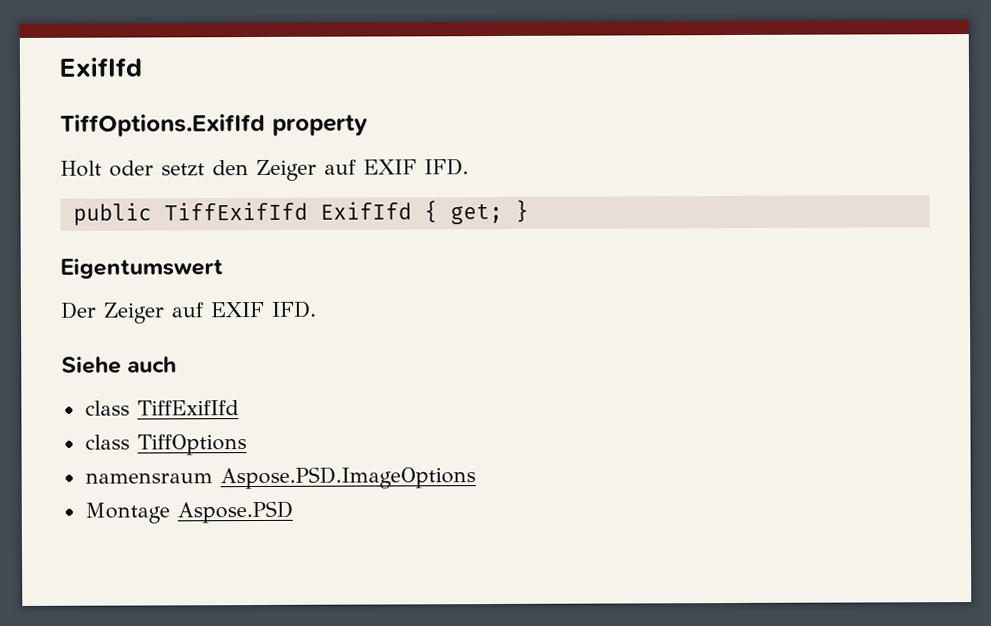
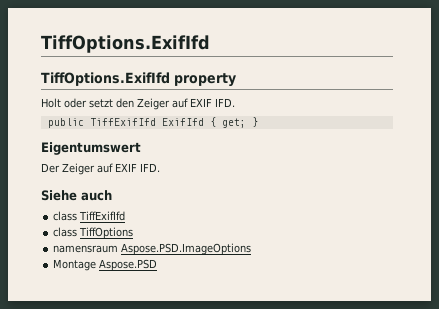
[59,57,143,77] ExifIfd -> [41,35,210,53] TiffOptions.ExifIfd

